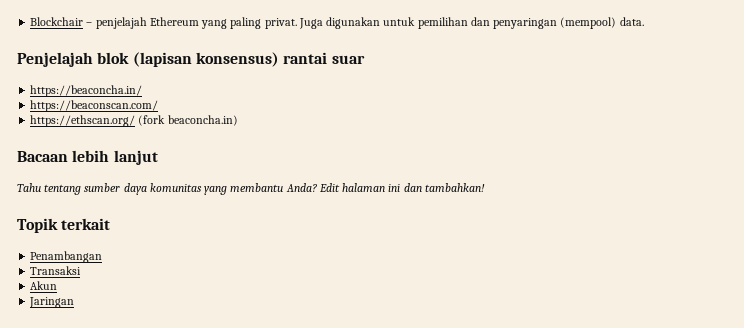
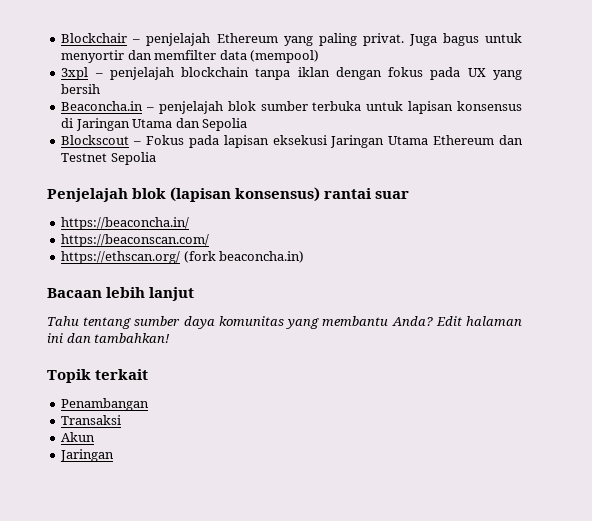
[326,17,644,29] digunakan untuk pemilihan dan penyaringan (mempool) data. -> [442,33,522,46] [61,50,320,63] [61,67,522,80] [61,84,101,94] [61,101,522,114] [61,118,248,131] [61,135,523,148] [61,152,156,165] bagus untuk menyortir dan memfilter data (mempool) // 3xpl – penjelajah blockchain tanpa iklan dengan fokus pada UX yang bersih // Beaconcha.in – penjelajah blok sumber terbuka untuk lapisan konsensus di Jaringan Utama dan Sepolia // Blockscout – Fokus pada lapisan eksekusi Jaringan Utama Ethereum dan Testnet Sepolia

